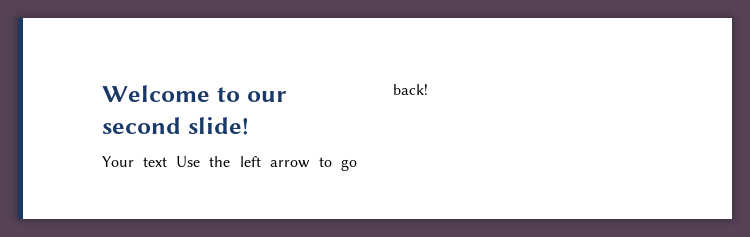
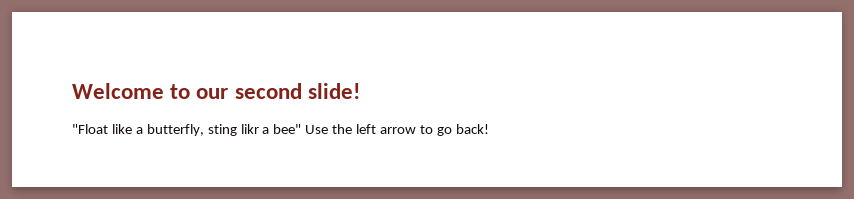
[102,156,168,167] Your text -> [72,124,302,136] "Float like a butterfly, sting likr a bee"

